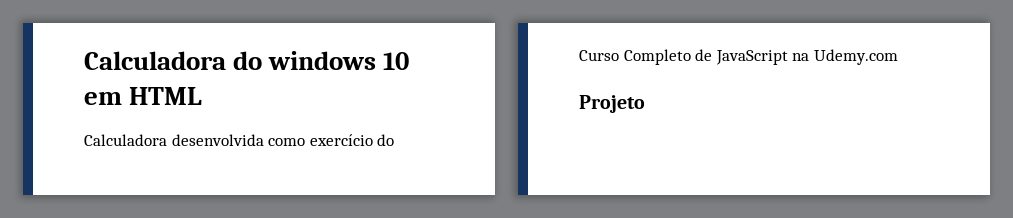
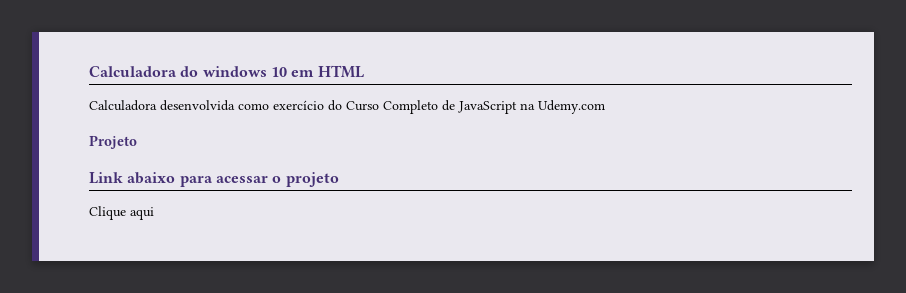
(645, 104) none -> [89,172,339,187] [89,206,154,220] // Link abaixo para acessar o projeto // Clique aqui

